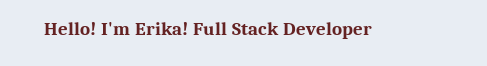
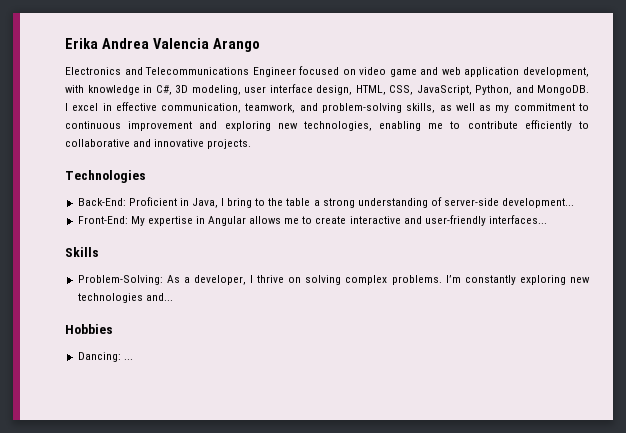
[44,22,372,39] Hello! I'm Erika! Full Stack Developer -> [65,38,260,52] [65,66,590,77] [65,84,589,95] [65,102,589,113] [65,120,589,131] [65,139,252,149] [65,170,146,183] [77,197,575,208] [77,215,547,226] [65,247,99,257] [77,275,591,285] [77,293,173,303] [65,324,113,334] [77,352,133,362] Erika Andrea Valencia Arango // Electronics and Telecommunications Engineer focused on video game and web application development, with knowledge in C#, 3D modeling, user interface design, HTML, CSS, JavaScript, Python, and MongoDB. I excel in effective communication, teamwork, and problem-solving skills, as well as my commitment to continuous improvement and exploring new technologies, enabling me to contribute efficiently to collaborative and innovative projects. // Technologies // Back-End: Proficient in Java, I bring to the table a strong understanding of server-side development... // Front-End: My expertise in Angular allows me to create interactive and user-friendly interfaces... // Skills // Problem-Solving: As a developer, I thrive on solving complex problems. I’m constantly exploring new technologies and... // Hobbies // Dancing: ...

